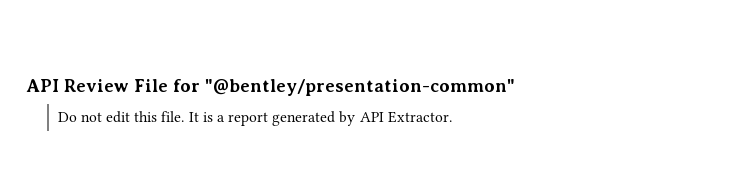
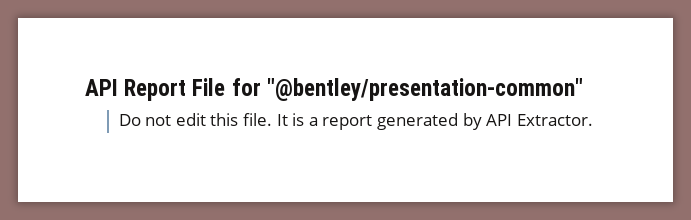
[26,79,129,92] API Review -> [85,79,187,101] API Report

